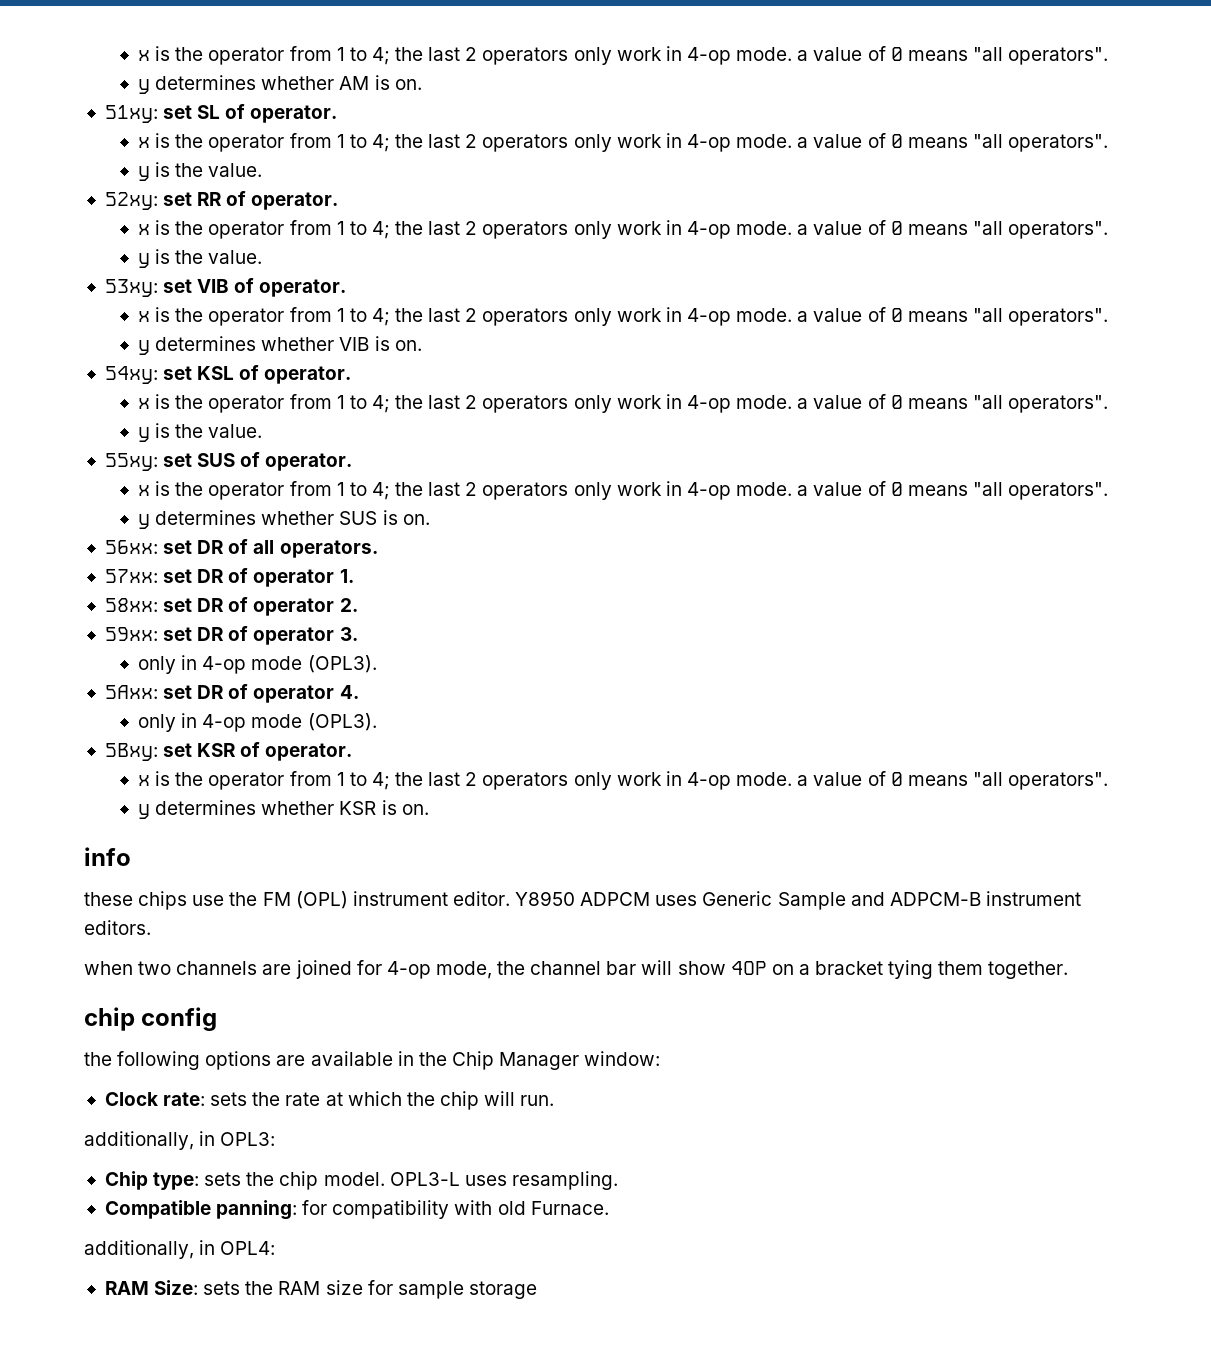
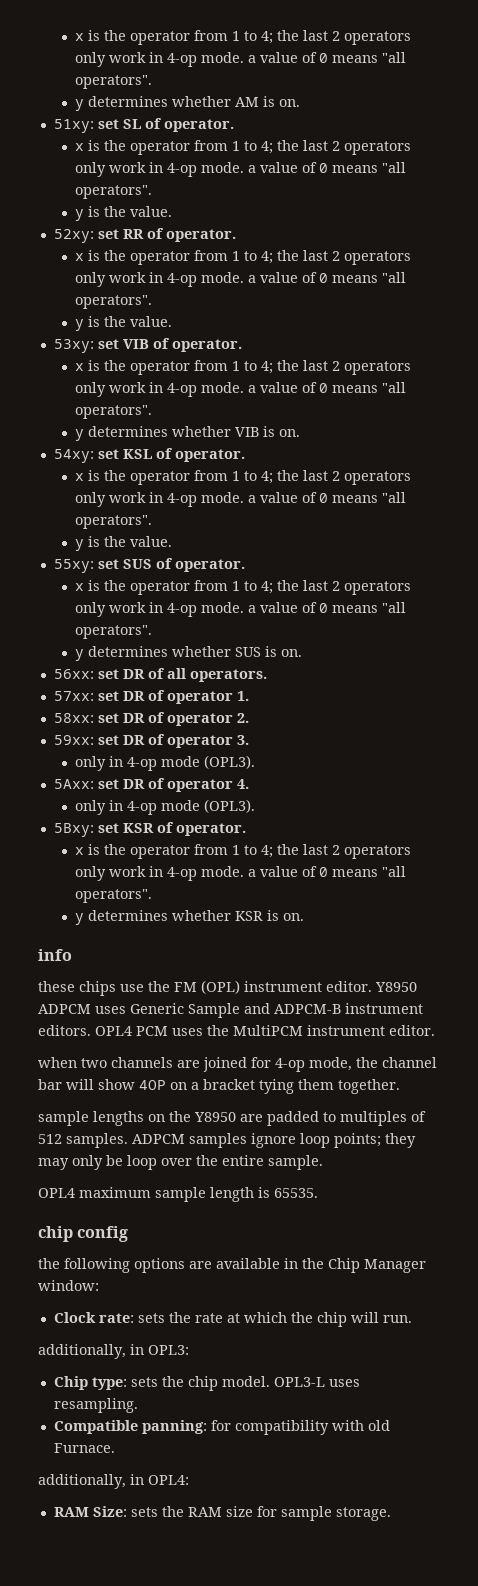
(151, 927) none -> [95,1025,435,1036] OPL4 PCM uses the MultiPCM instrument editor.
(1069, 970) none -> [38,1111,426,1126] [38,1133,416,1148] [38,1155,323,1170] [38,1187,318,1202] // sample lengths on the Y8950 are padded to multiples of 512 samples. ADPCM samples ignore loop points; they may only be loop over the entire sample. // OPL4 maximum sample length is 65535.
[468,1281,537,1299] storage -> [335,1507,391,1521] storage.

